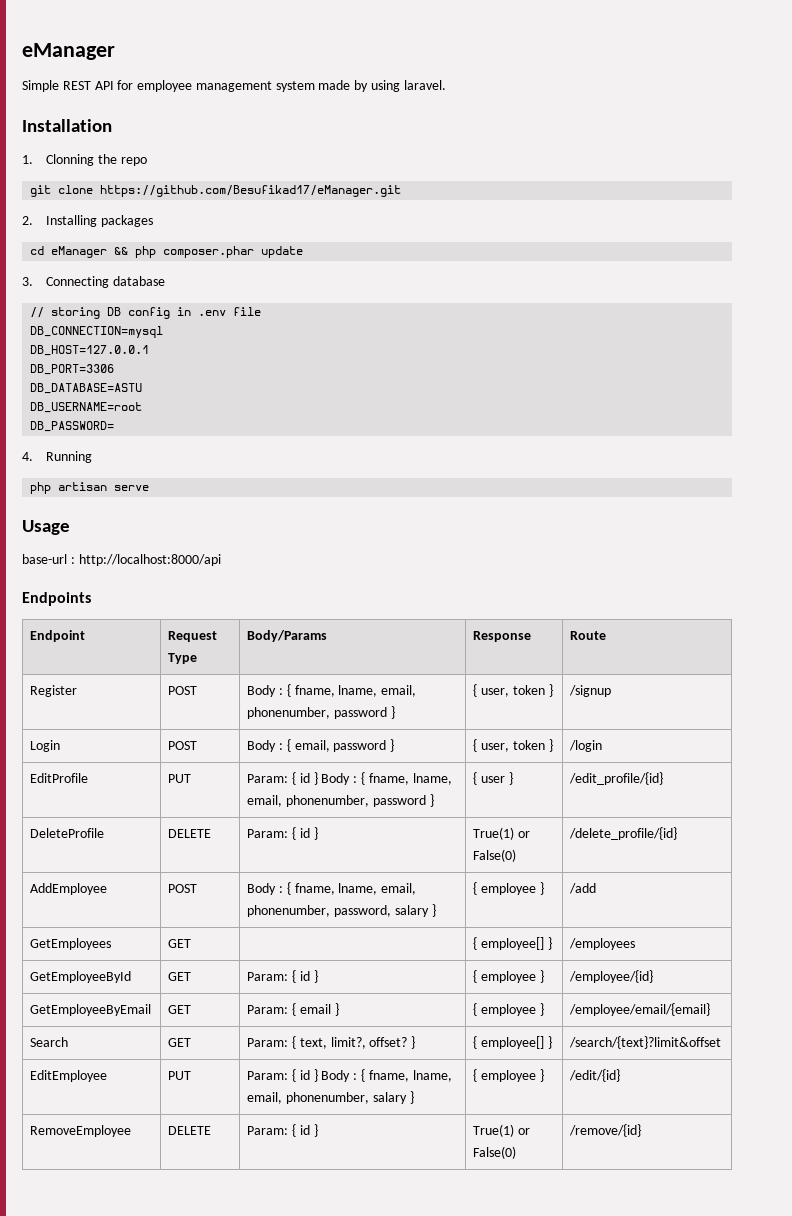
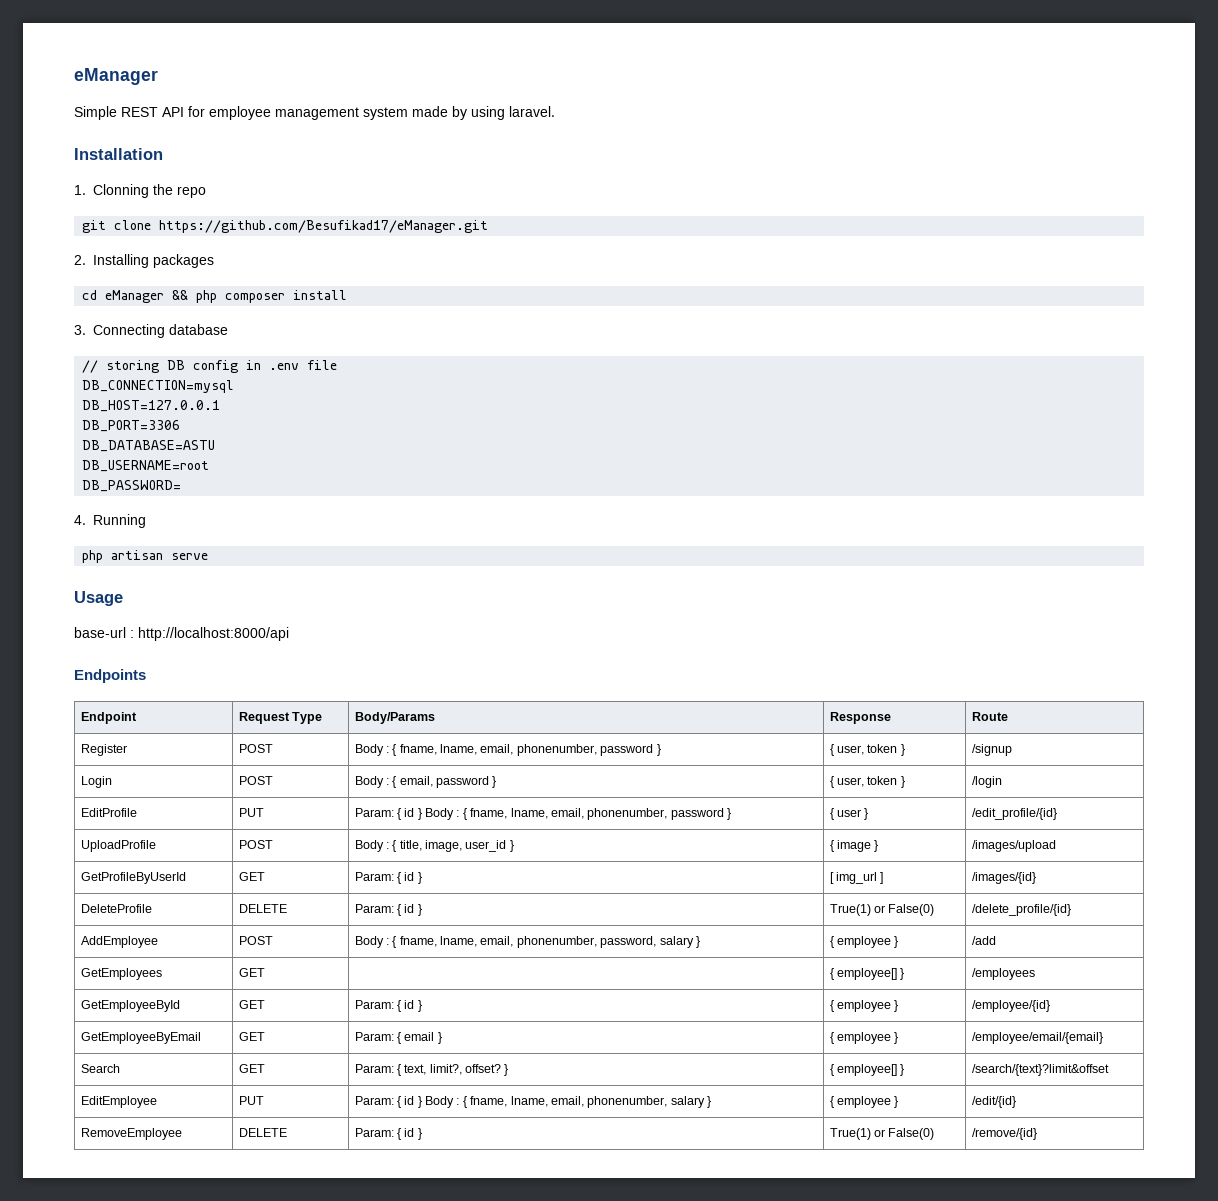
[163,246,304,258] composer.phar update -> [225,290,348,303] composer install
(664, 778) none -> [80,840,156,852] [238,840,273,849] [354,840,514,852] [829,840,879,852] [971,840,1056,852] [80,872,186,884] [238,872,265,881] [354,872,422,884] [829,872,884,884] [971,872,1036,884] // UploadProfile | POST | Body : { title, image, user_id } | { image } | /images/upload // GetProfileByUserId | GET | Param: { id } | [ img_url ] | /images/{id}

